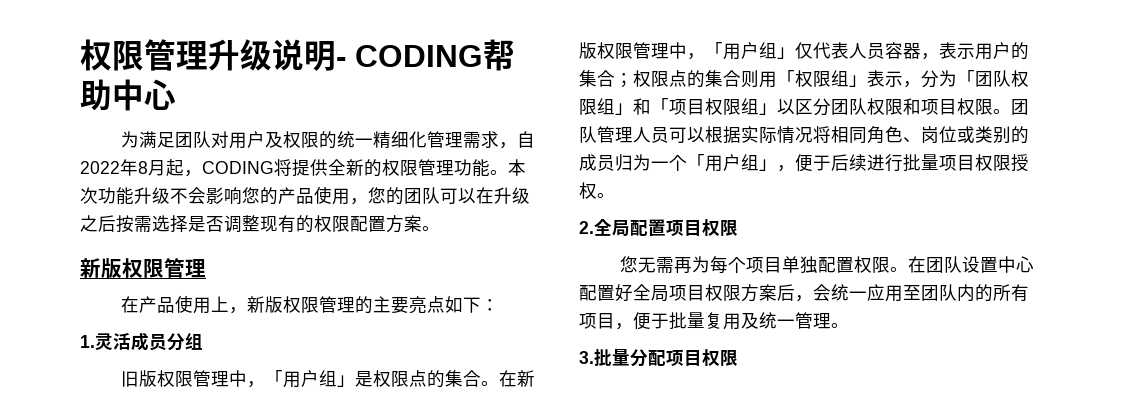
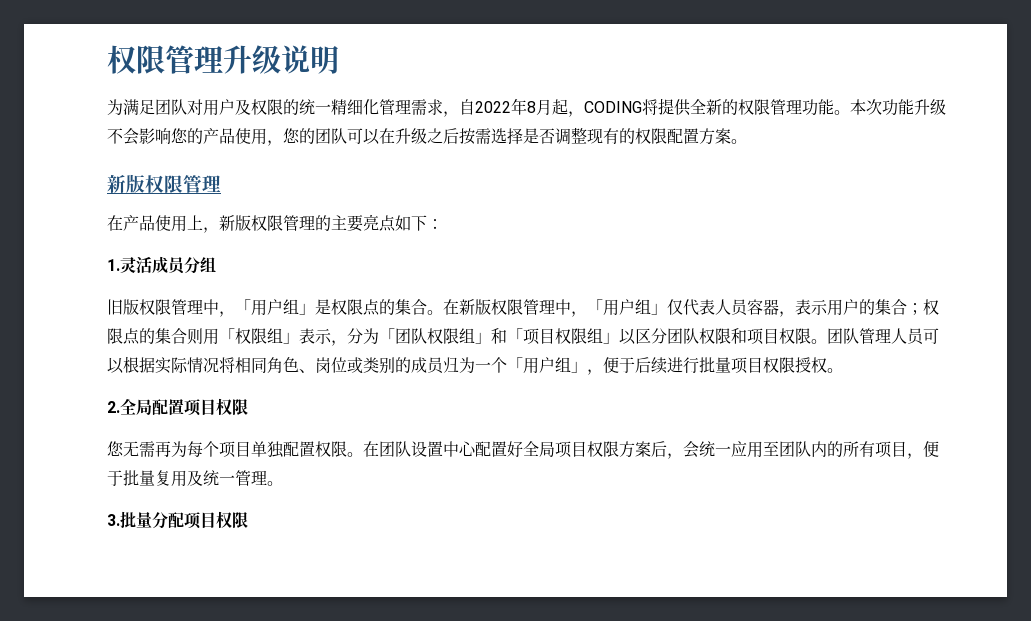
[336,39,515,71] [80,79,176,111] - CODING帮助中心 -> (339, 59) none

